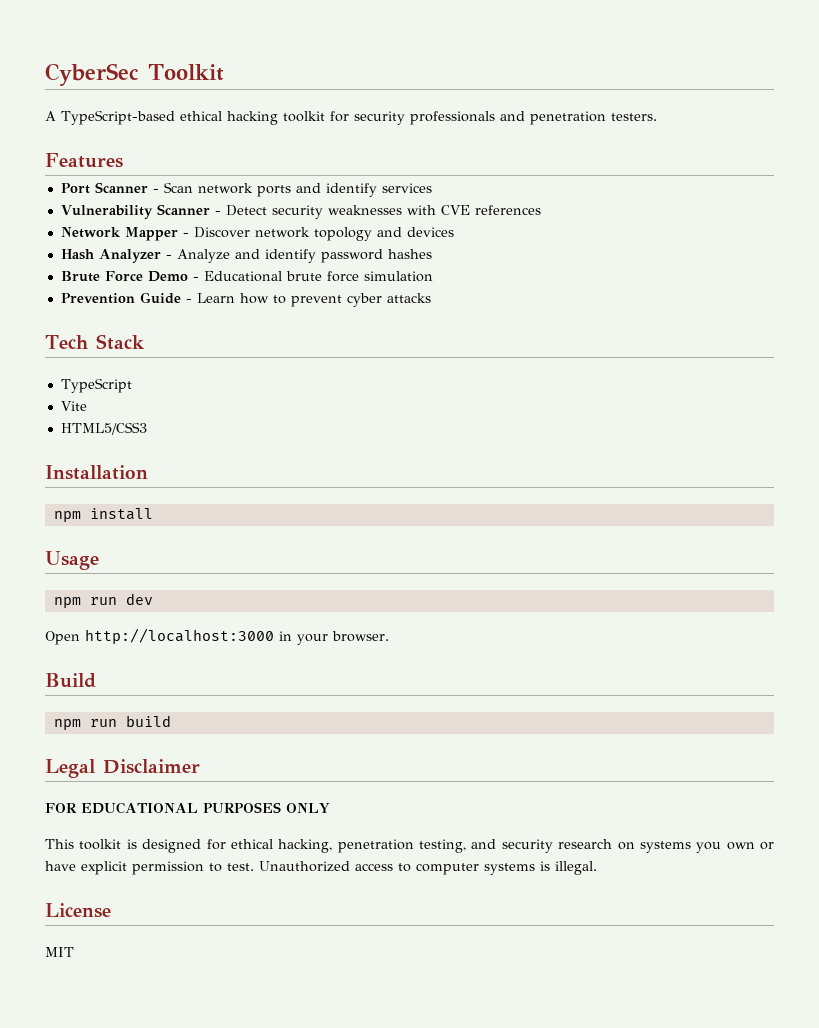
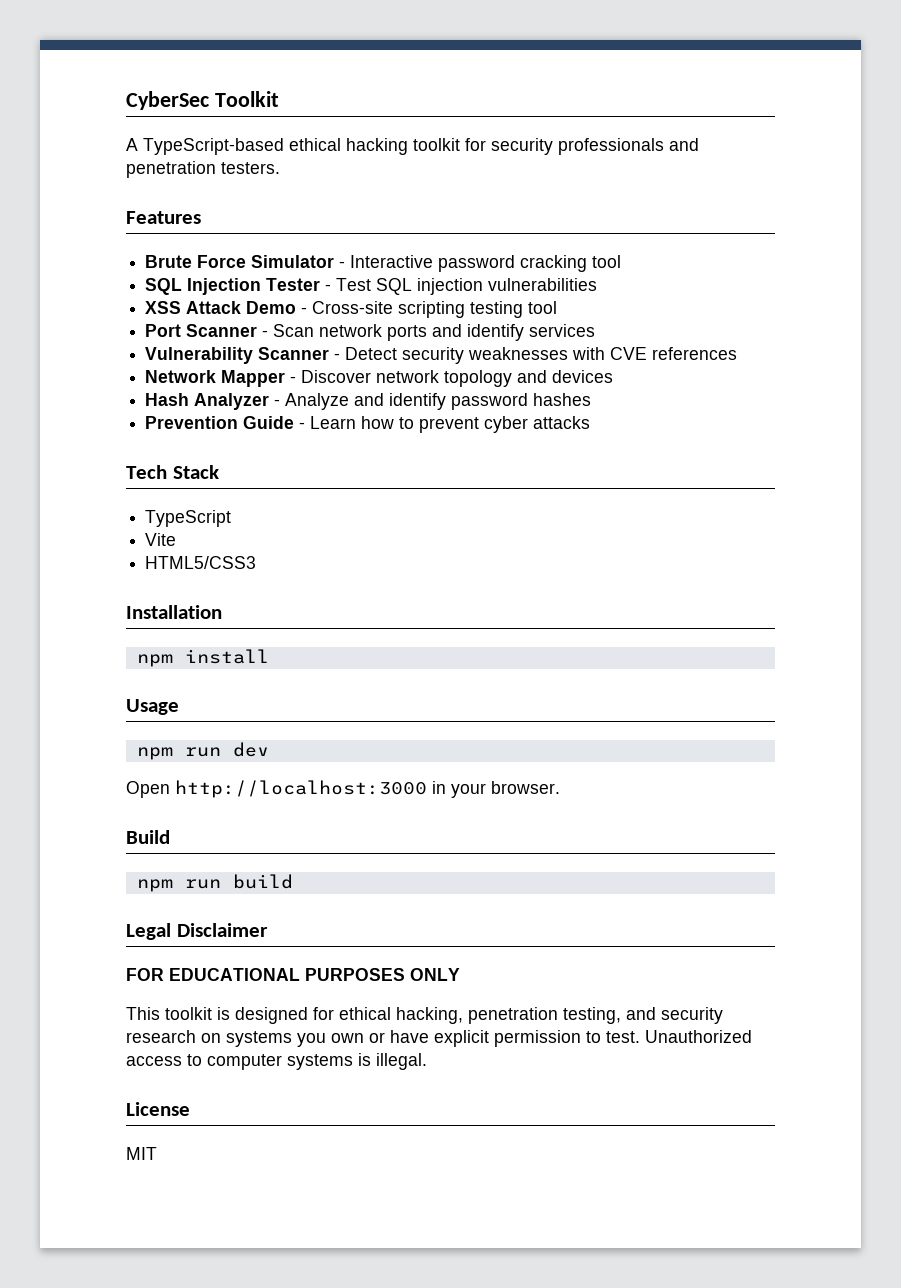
(123, 160) none -> [145,255,622,272] [145,278,598,295] [145,301,558,318] // Brute Force Simulator - Interactive password cracking tool // SQL Injection Tester - Test SQL injection vulnerabilities // XSS Attack Demo - Cross-site scripting testing tool
[60,271,433,282] // Brute Force Demo - Educational brute force simulation -> (592, 399) none

